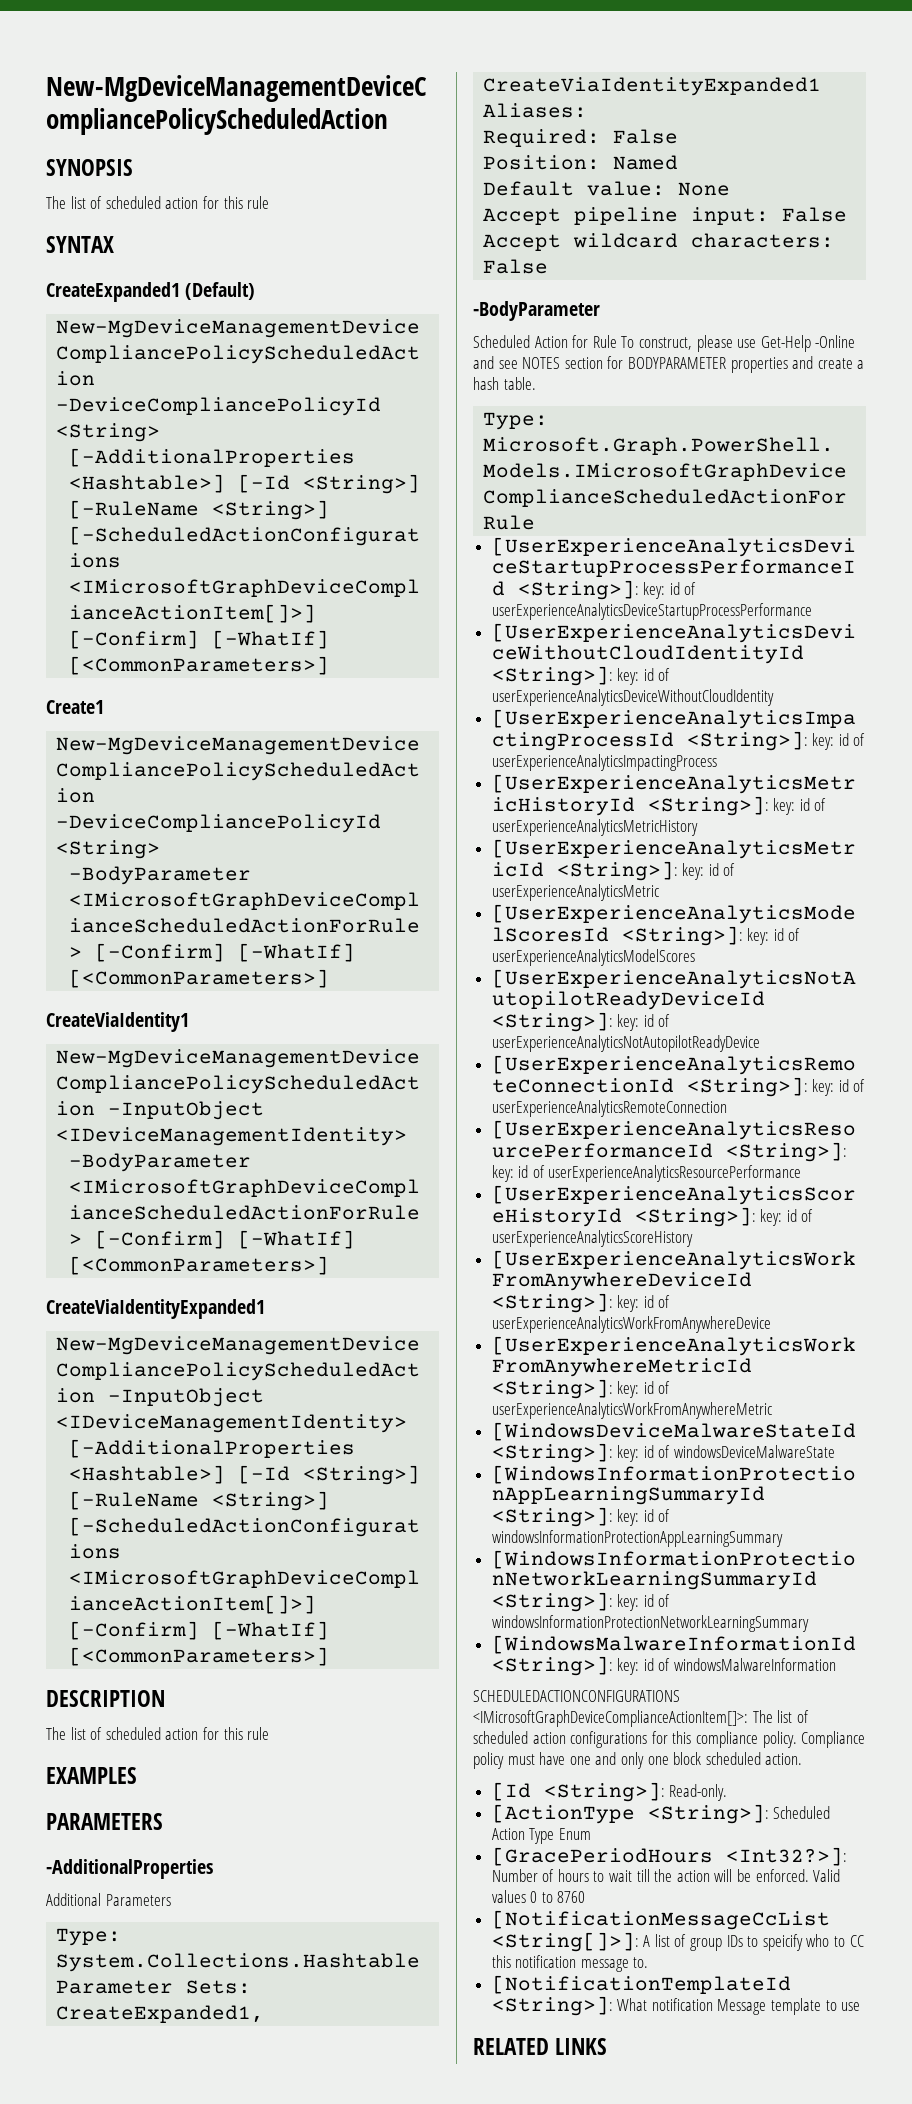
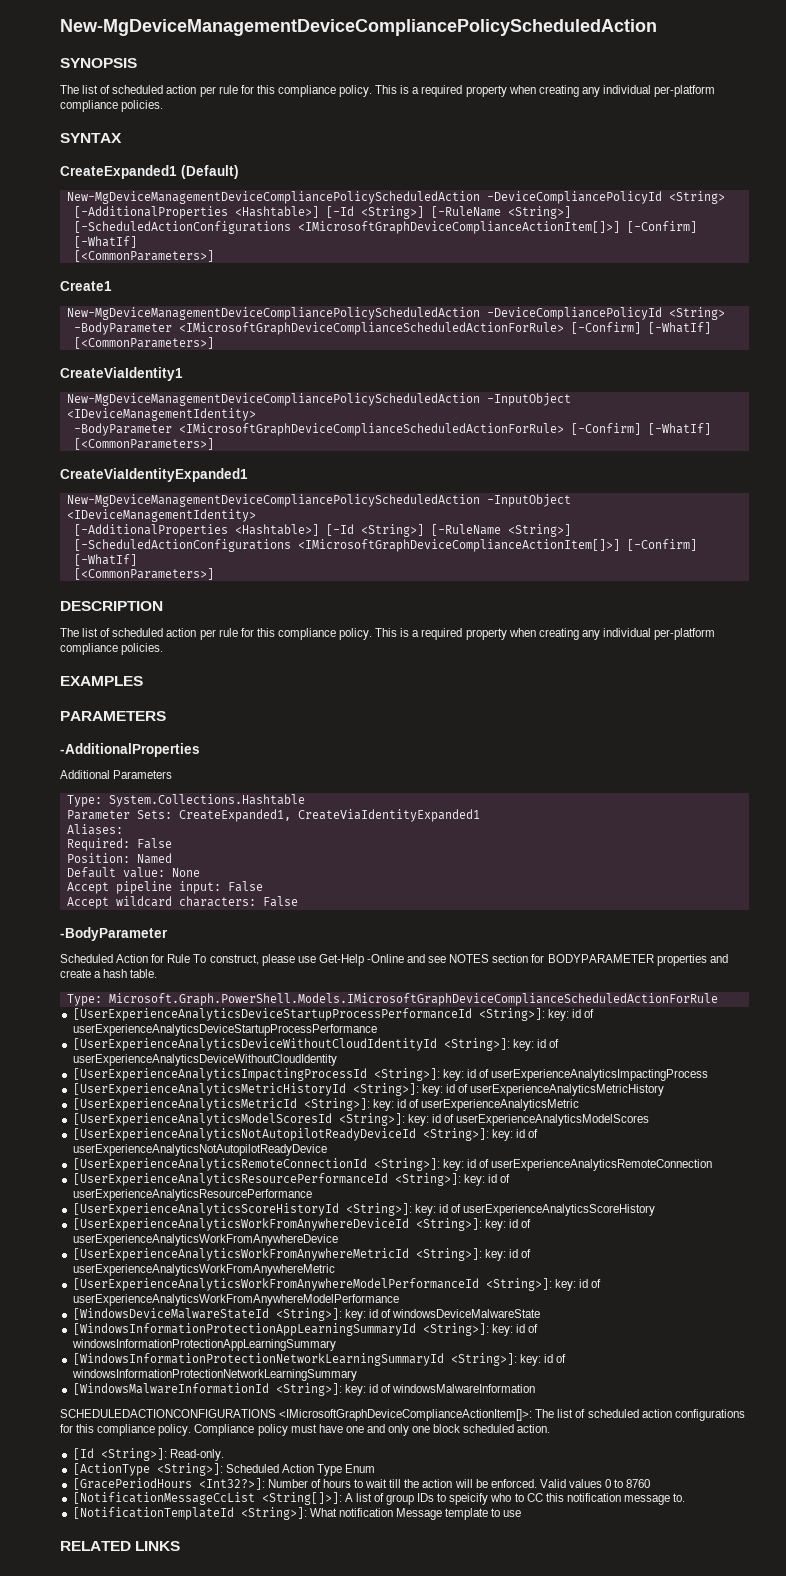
[202,196,270,209] for this rule -> [199,85,716,97] [60,100,164,112] per rule for this compliance policy. This is a required property when creating any individual per-platform compliance policies.
[202,1727,270,1740] for this rule -> [199,628,716,640] [60,643,164,655] per rule for this compliance policy. This is a required property when creating any individual per-platform compliance policies.
(772, 1410) none -> [72,1278,601,1291] [72,1294,399,1306] // [UserExperienceAnalyticsWorkFromAnywhereModelPerformanceId <String>]: key: id of userExperienceAnalyticsWorkFromAnywhereModelPerformance

